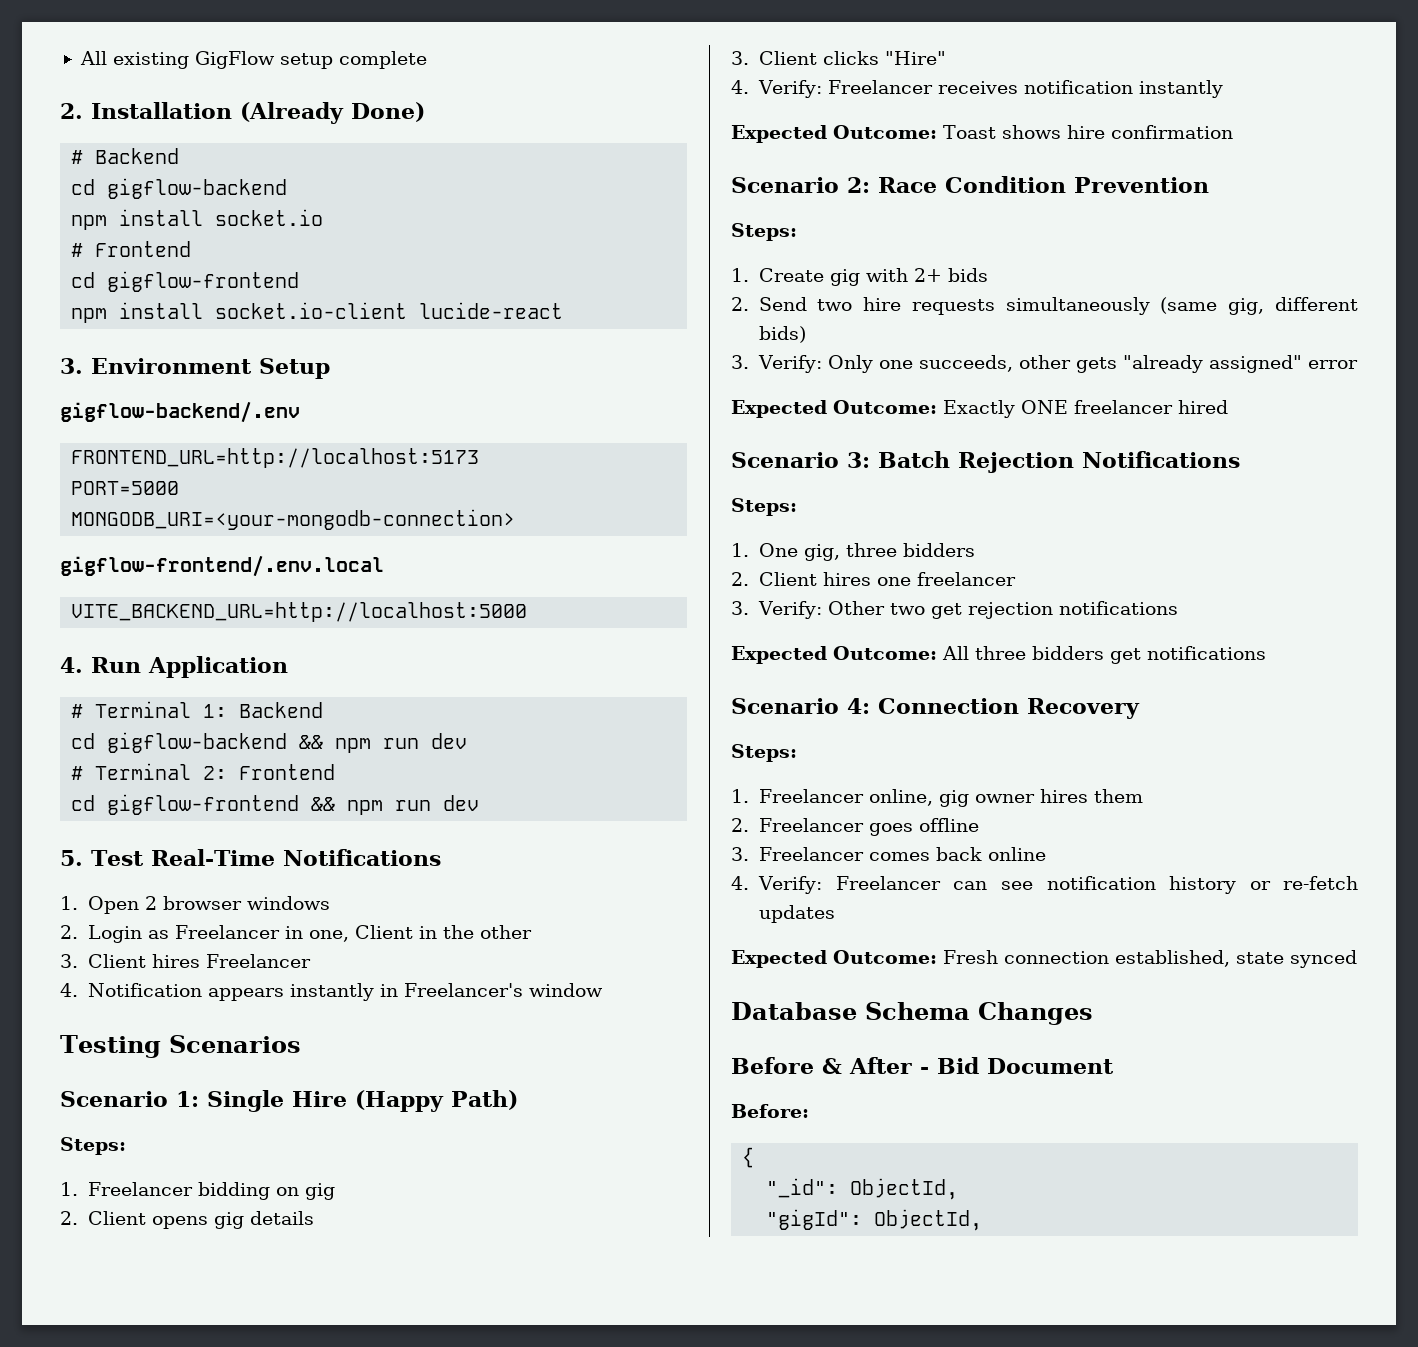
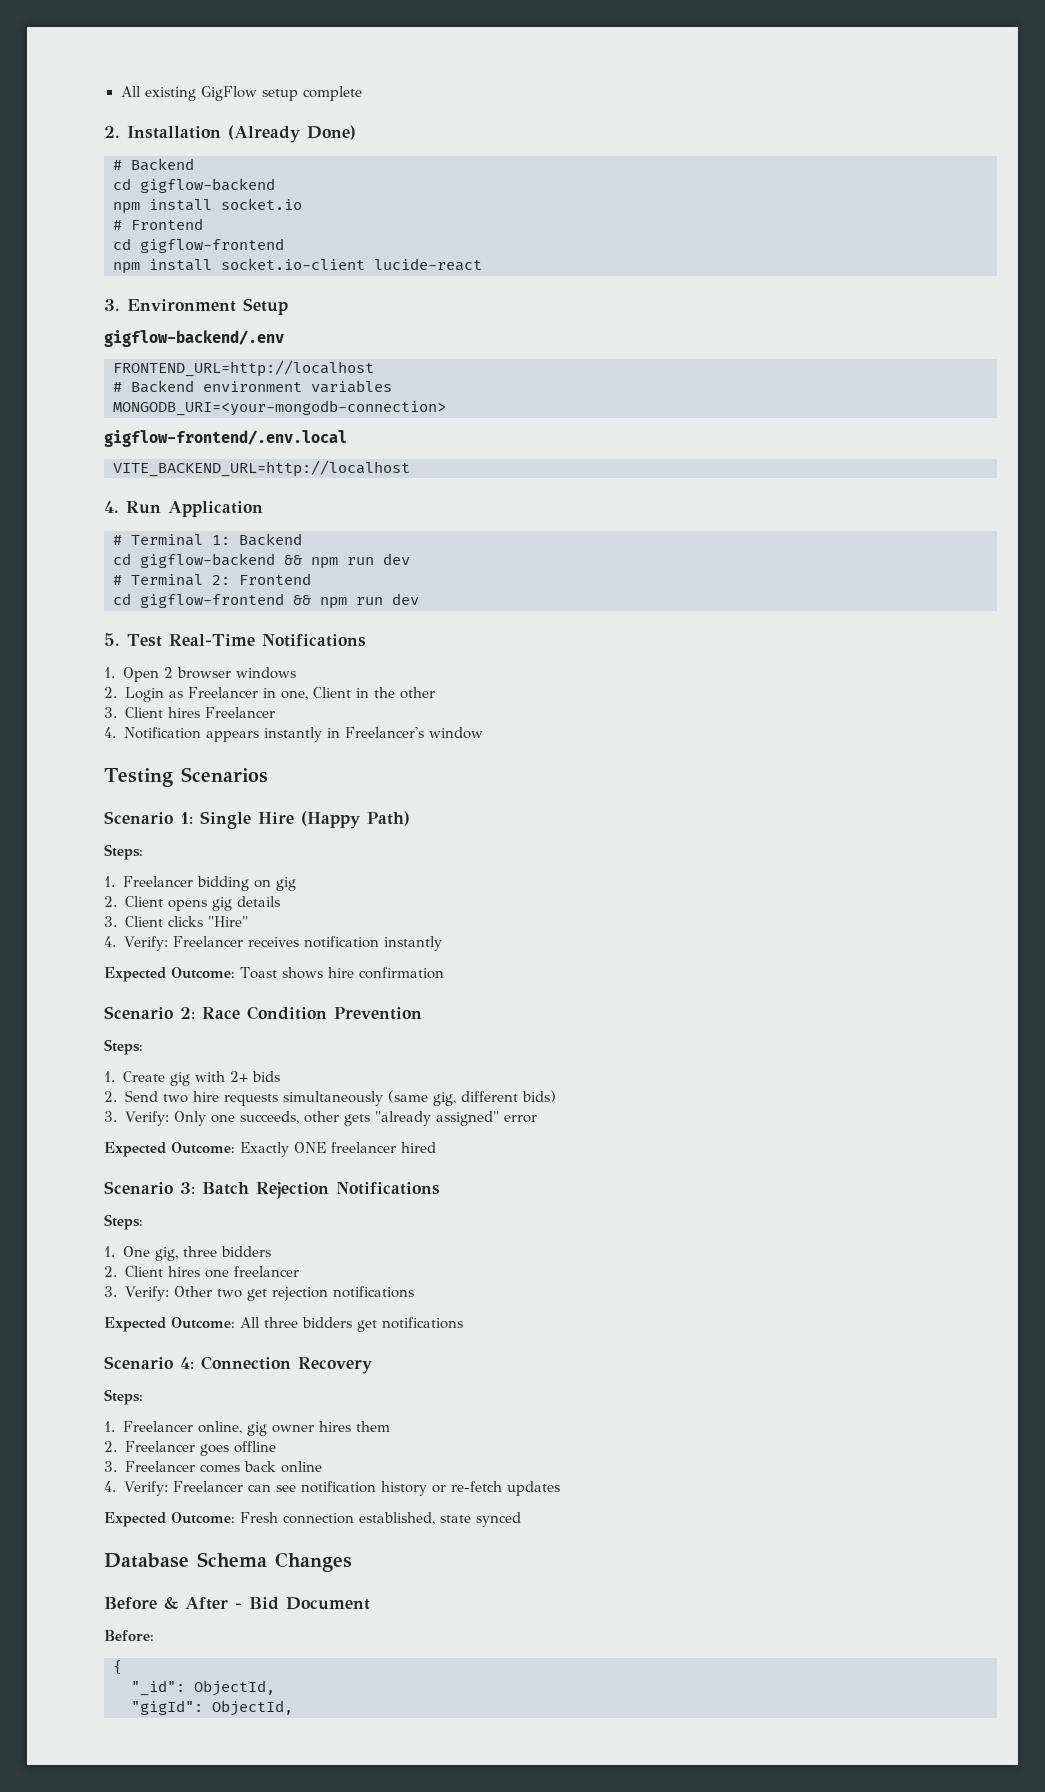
[71,448,480,468] [71,481,180,495] FRONTEND_URL=http://localhost:5173 // PORT=5000 -> [113,360,374,377] [113,380,392,393] FRONTEND_URL=http://localhost // # Backend environment variables
[71,602,528,622] VITE_BACKEND_URL=http://localhost:5000 -> [113,460,410,477] VITE_BACKEND_URL=http://localhost

